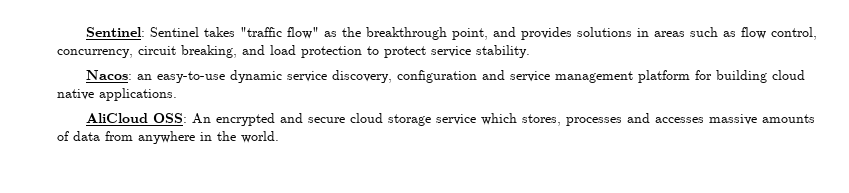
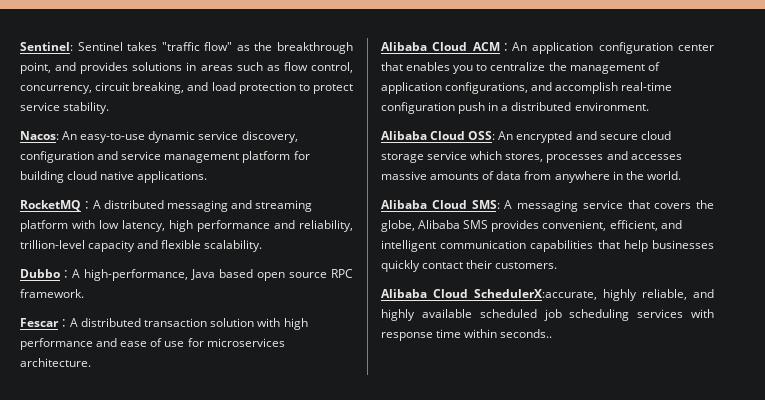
[136,74,152,80] an -> [62,131,78,140] An
[85,113,148,123] AliCloud -> [20,200,313,212] [20,220,353,232] [20,240,263,252] [20,269,353,281] [20,289,84,298] [20,318,308,330] [20,338,285,350] [20,358,91,367] [381,42,714,54] [381,62,660,74] [381,82,673,94] [381,102,649,114] [381,131,466,140] RocketMQ：A distributed messaging and streaming platform with low latency, high performance and reliability, trillion-level capacity and flexible scalability. // Dubbo：A high-performance, Java based open source RPC framework. // Fescar：A distributed transaction solution with high performance and ease of use for microservices architecture. // Alibaba Cloud ACM：An application configuration center that enables you to centralize the management of application configurations, and accomplish real-time configuration push in a distributed environment. // Alibaba Cloud
(279, 137) none -> [381,200,714,212] [381,220,682,232] [381,240,714,252] [381,260,558,272] [381,289,714,301] [381,309,714,321] [381,329,553,341] // Alibaba Cloud SMS: A messaging service that covers the globe, Alibaba SMS provides convenient, efficient, and intelligent communication capabilities that help businesses quickly contact their customers. // Alibaba Cloud SchedulerX:accurate, highly reliable, and highly available scheduled job scheduling services with response time within seconds..

